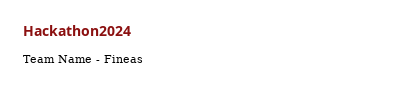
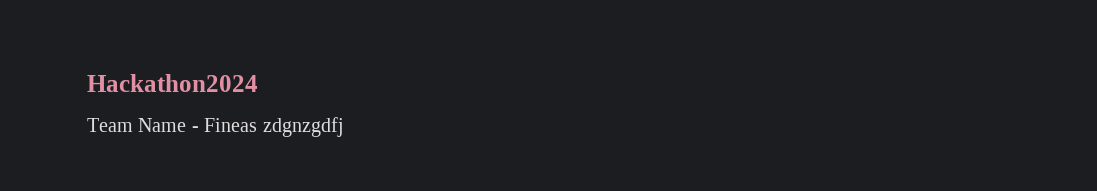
(143, 59) none -> [262,117,344,137] zdgnzgdfj

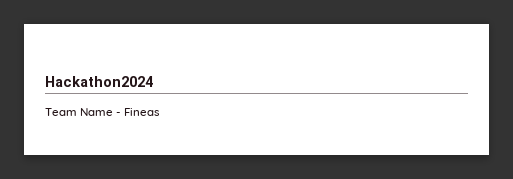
[262,117,344,137] zdgnzgdfj -> (161, 112) none

